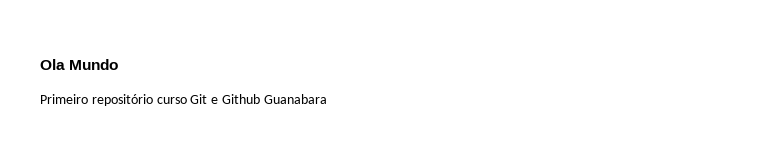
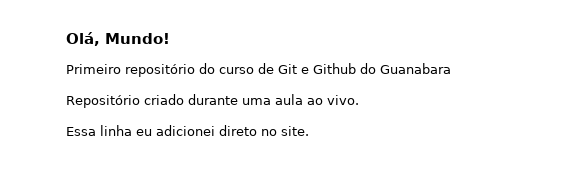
[40,59,119,70] Ola Mundo -> [66,32,170,46] Olá, Mundo!
[156,97,187,104] curso -> [199,63,274,74] do curso de
(260, 99) none -> [360,63,376,74] do
(327, 99) none -> [66,94,359,108] [66,125,309,136] // Repositório criado durante uma aula ao vivo. // Essa linha eu adicionei direto no site.

